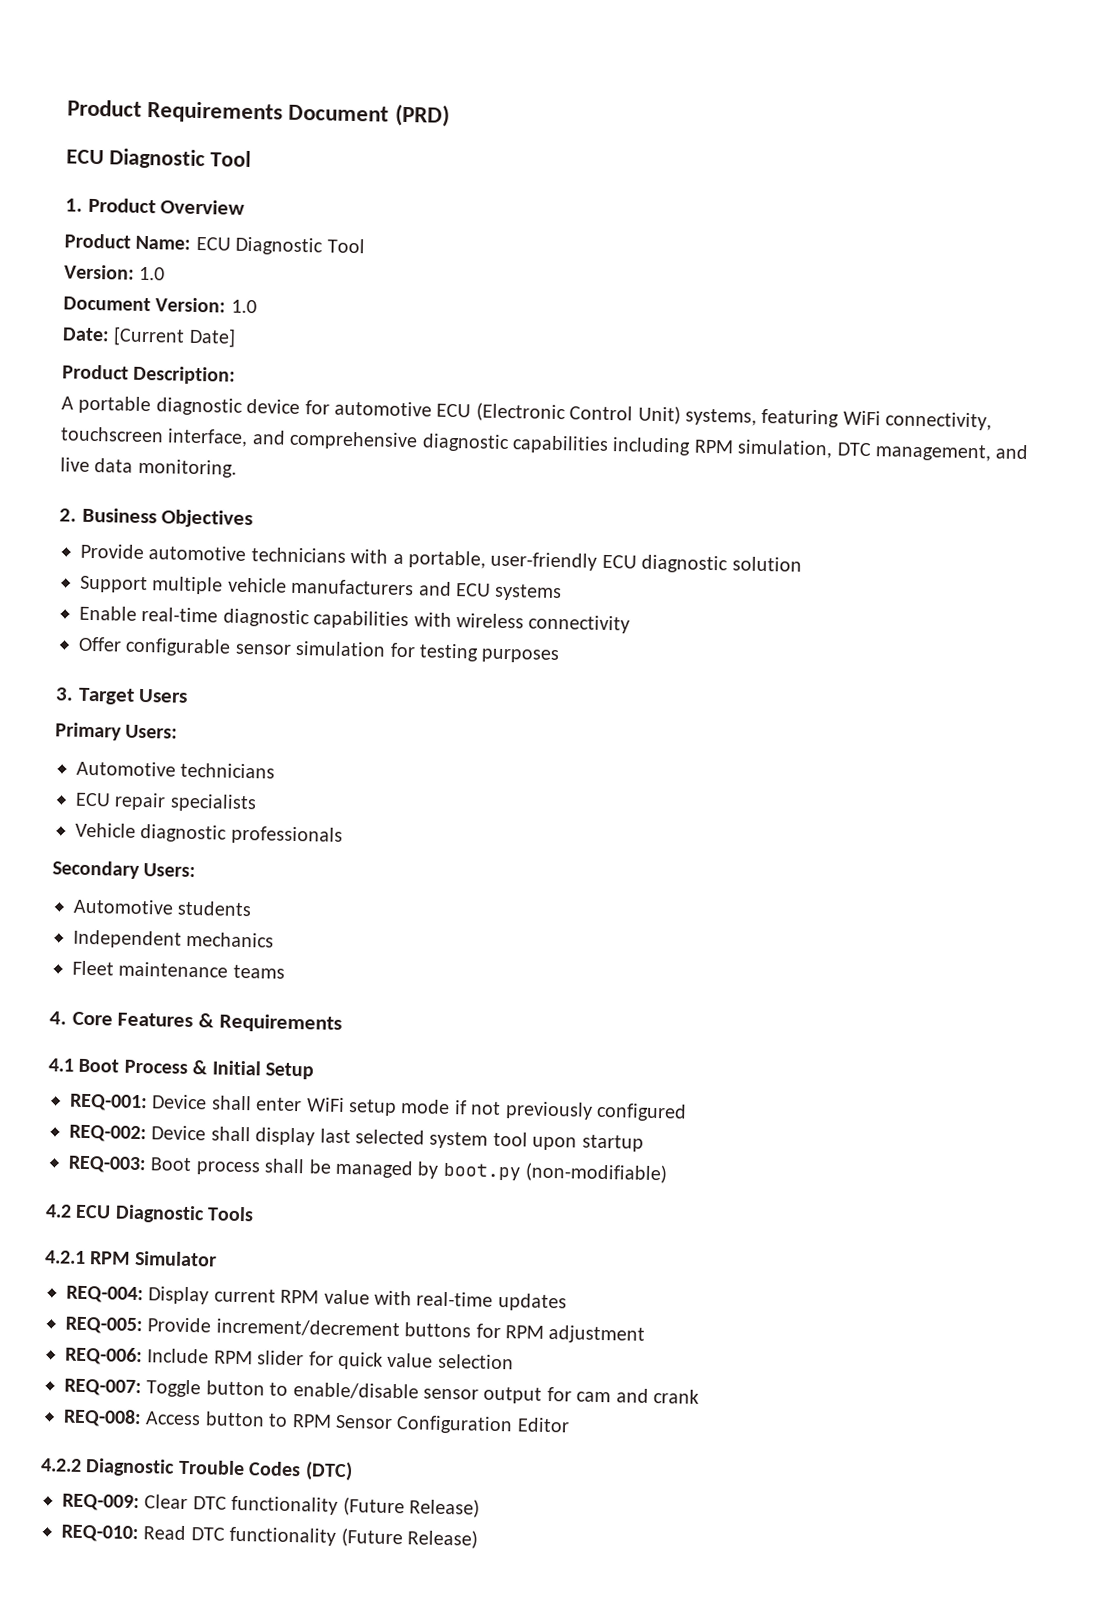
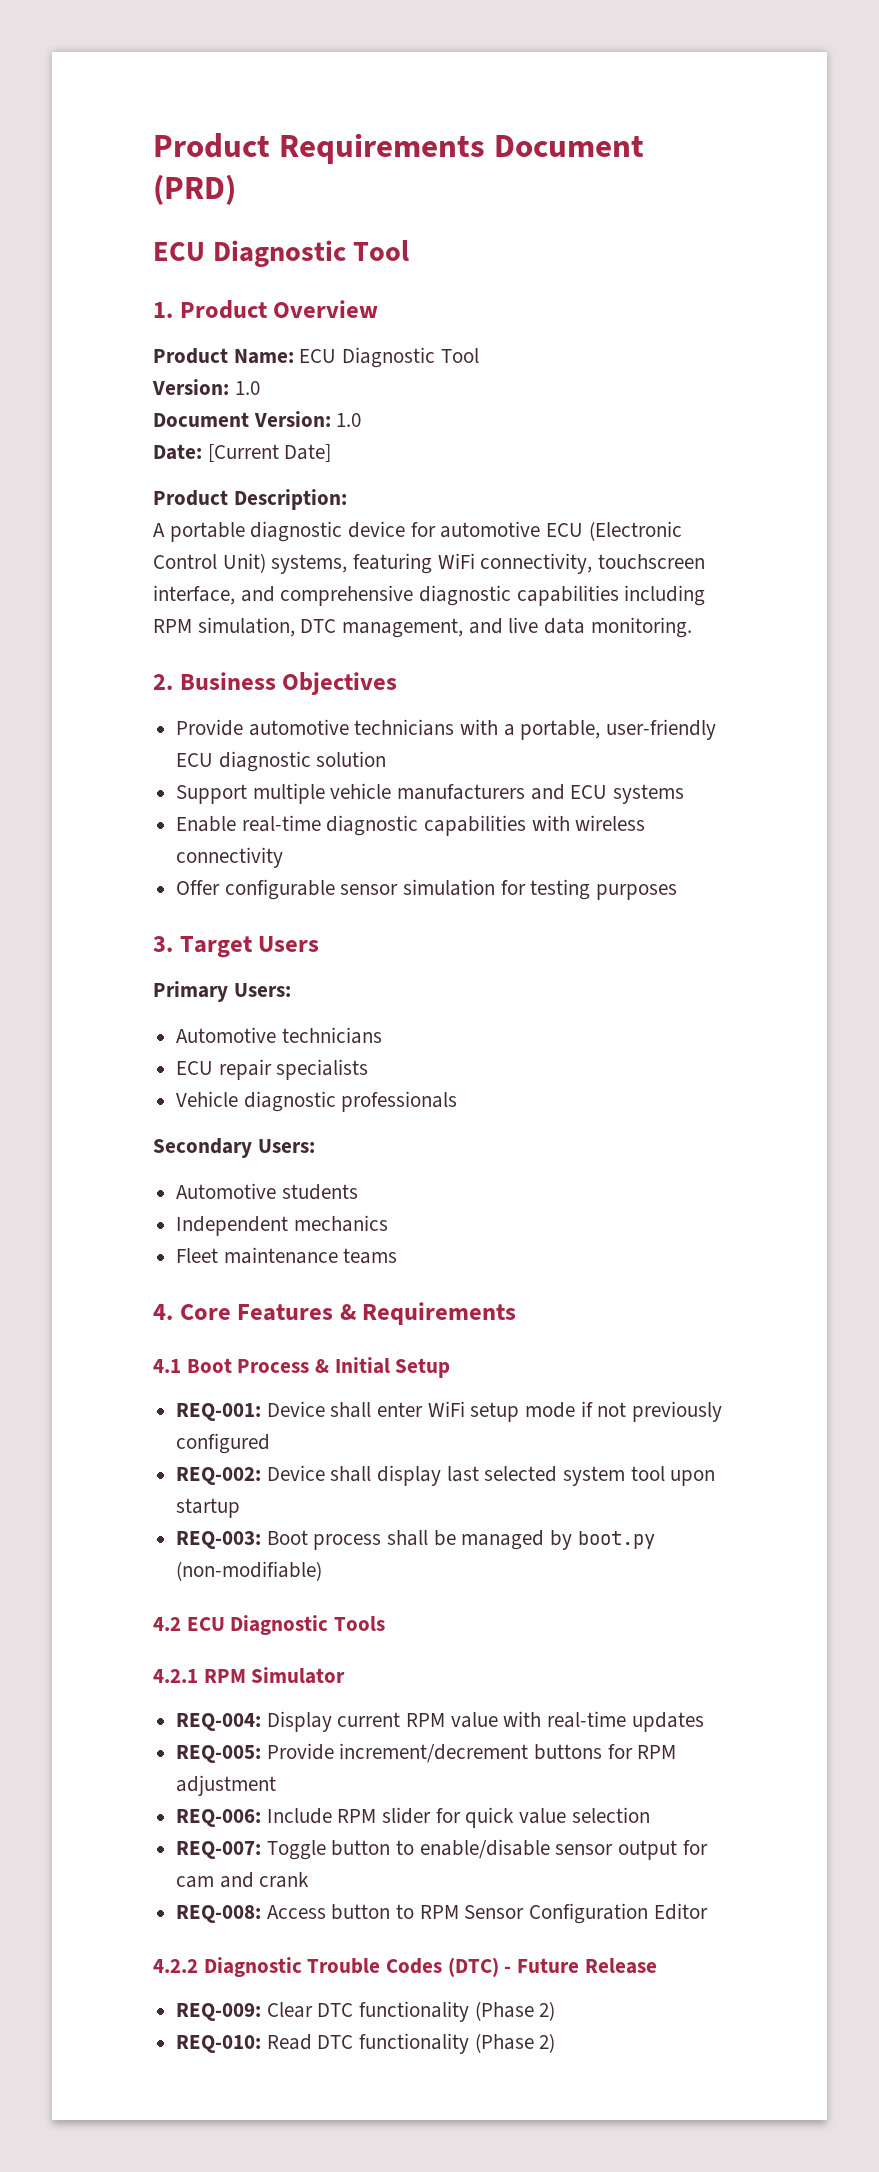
(353, 1471) none -> [504,1958,657,1974] - Future Release
[342,1497,480,1518] (Future Release) -> [474,2001,556,2021] (Phase 2)
[340,1528,478,1549] (Future Release) -> [474,2033,556,2053] (Phase 2)

